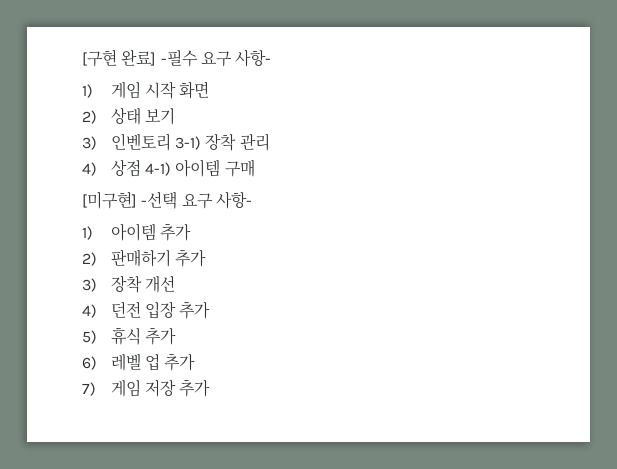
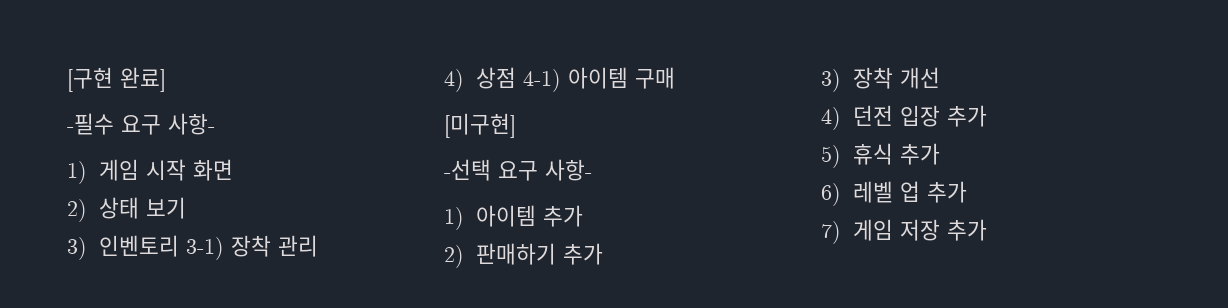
(157, 57) none -> (166, 79) //
(137, 200) none -> (516, 125) //

